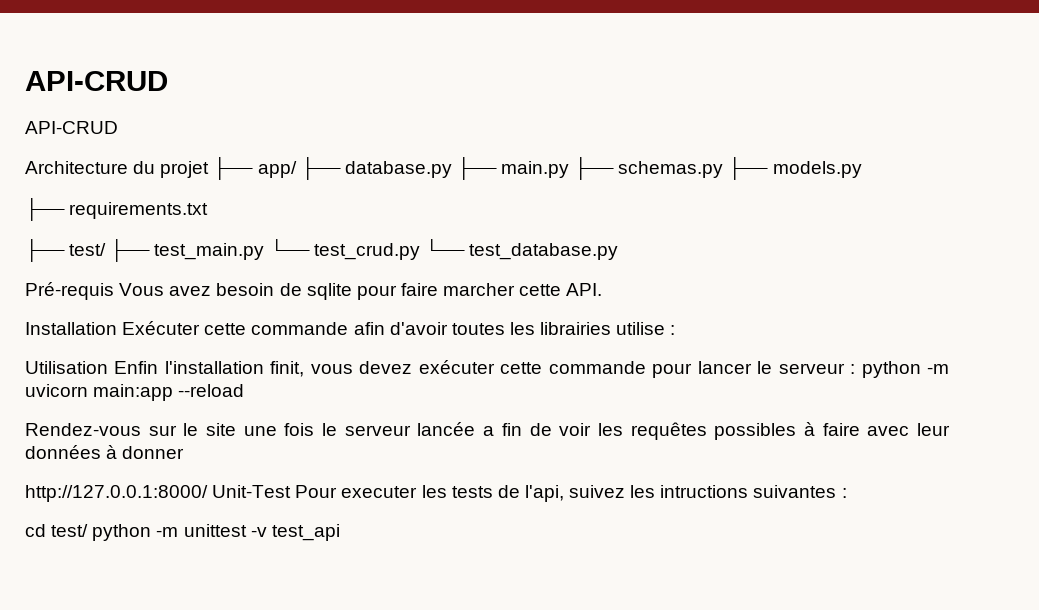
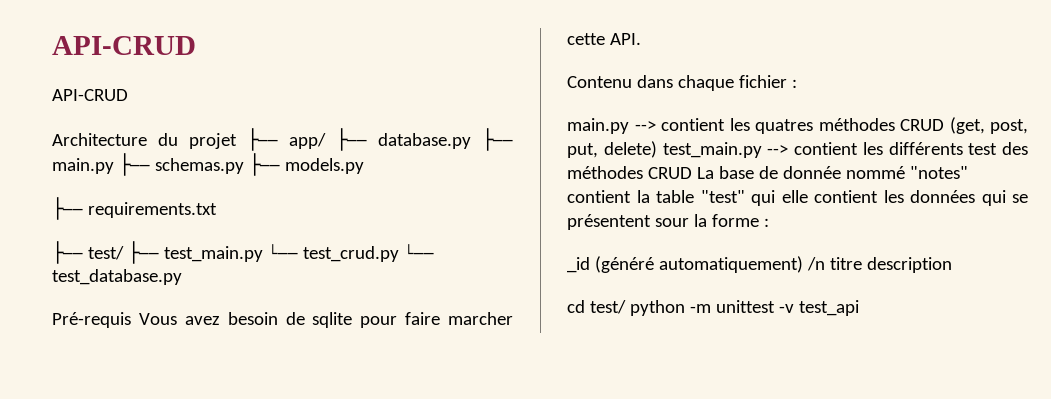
[25,321,676,335] [25,360,950,378] [25,384,245,401] [25,422,951,440] [25,445,185,459] [25,485,847,502] Installation Exécuter cette commande afin d'avoir toutes les librairies utilise : // Utilisation Enfin l'installation finit, vous devez exécuter cette commande pour lancer le serveur : python -m uvicorn main:app --reload // Rendez-vous sur le site une fois le serveur lancée a fin de voir les requêtes possibles à faire avec leur données à donner // http://127.0.0.1:8000/ Unit-Test Pour executer les tests de l'api, suivez les intructions suivantes : -> [567,75,797,91] [567,117,1028,134] [567,141,1028,158] [567,166,968,179] [567,190,1028,206] [567,214,769,230] [567,256,952,273] Contenu dans chaque fichier : // main.py --> contient les quatres méthodes CRUD (get, post, put, delete) test_main.py --> contient les différents test des méthodes CRUD La base de donnée nommé "notes" contient la table "test" qui elle contient les données qui se présentent sour la forme : // _id (généré automatiquement) /n titre description

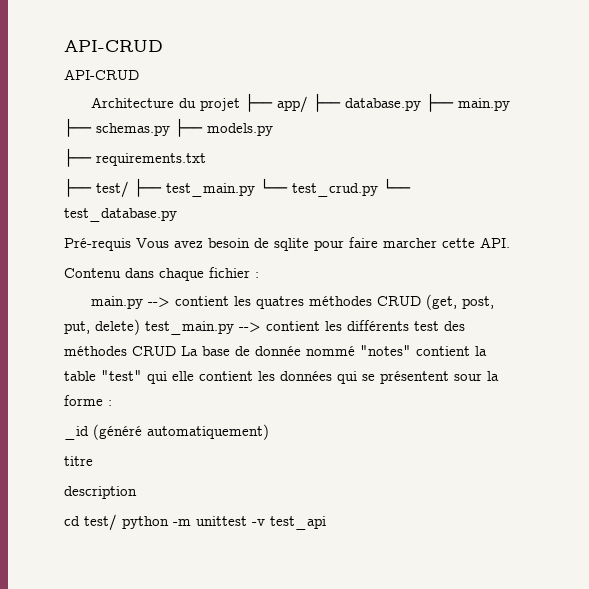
[806,257,825,271] /n -> (269, 432) //
(862, 263) none -> (93, 461) //

